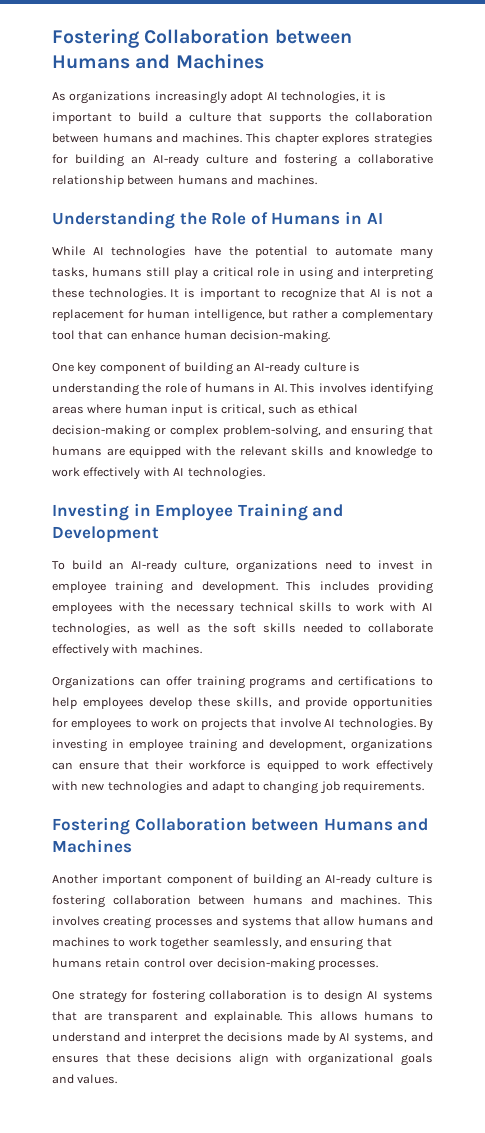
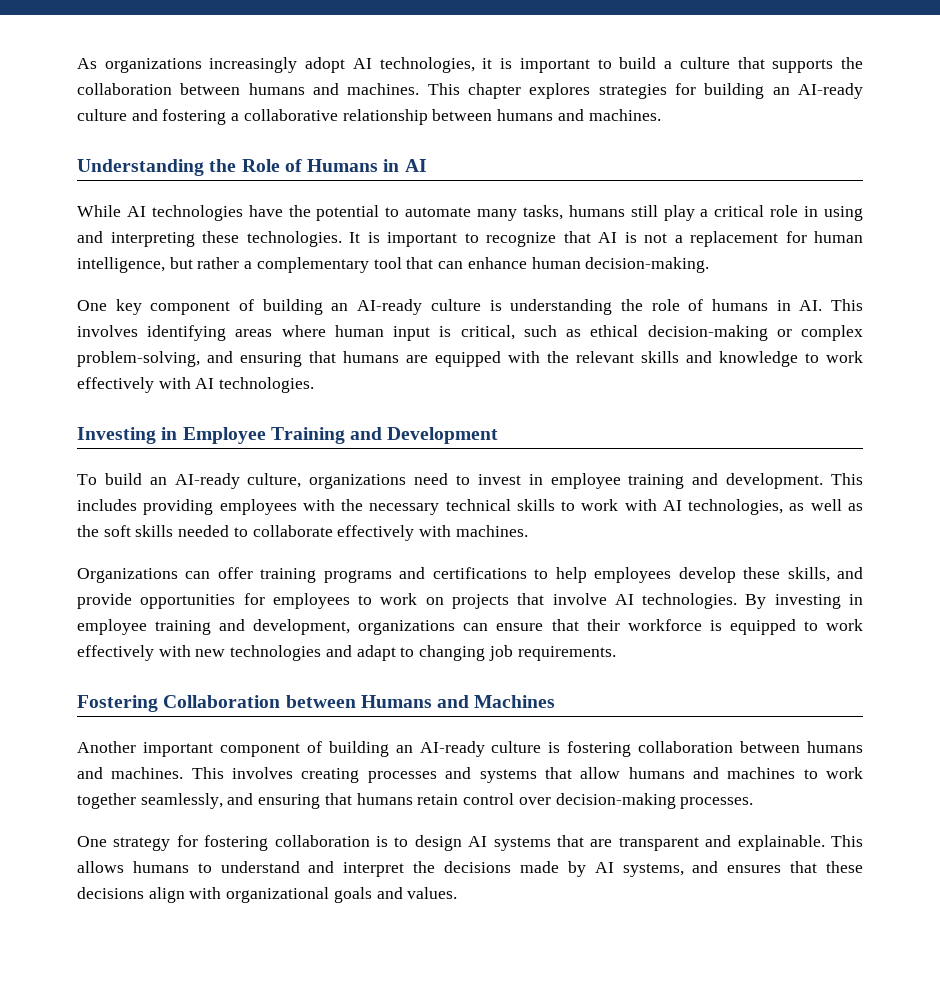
[52,29,352,48] [52,54,264,69] Fostering Collaboration between Humans and Machines // -> (77, 63) none

